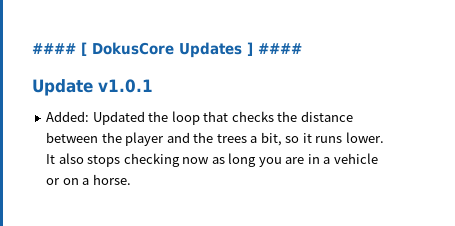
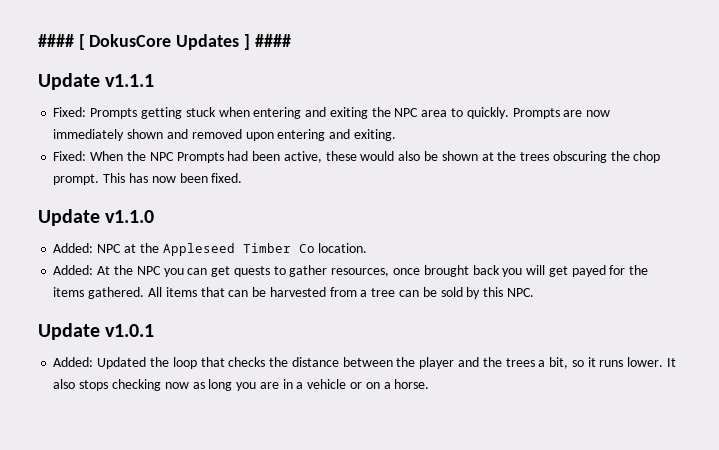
(302, 48) none -> [38,73,155,90] [53,107,611,119] [53,129,396,141] [53,151,661,163] [53,173,243,185] [38,209,155,226] [53,243,368,256] [53,265,649,277] [53,287,534,299] // Update v1.1.1 // Fixed: Prompts getting stuck when entering and exiting the NPC area to quickly. Prompts are now immediately shown and removed upon entering and exiting. // Fixed: When the NPC Prompts had been active, these would also be shown at the trees obscuring the chop prompt. This has now been fixed. // Update v1.1.0 // Added: NPC at the Appleseed Timber Co location. // Added: At the NPC you can get quests to gather resources, once brought back you will get payed for the items gathered. All items that can be harvested from a tree can be sold by this NPC.

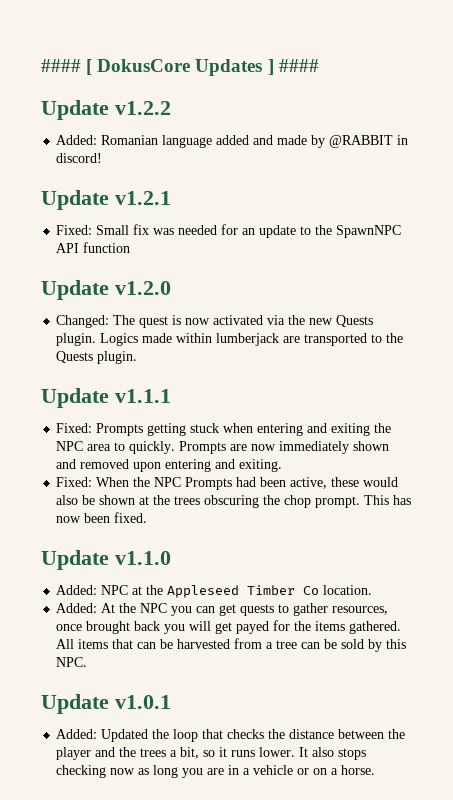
(291, 40) none -> [41,100,171,120] [56,135,409,148] [56,153,103,163] [41,190,171,210] [56,224,402,238] [56,242,131,253] [41,280,171,300] [56,315,374,328] [56,333,404,346] [56,351,138,364] // Update v1.2.2 // Added: Romanian language added and made by @RABBIT in discord! // Update v1.2.1 // Fixed: Small fix was needed for an update to the SpawnNPC API function // Update v1.2.0 // Changed: The quest is now activated via the new Quests plugin. Logics made within lumberjack are transported to the Quests plugin.

